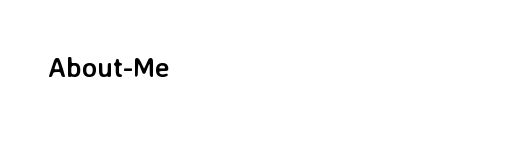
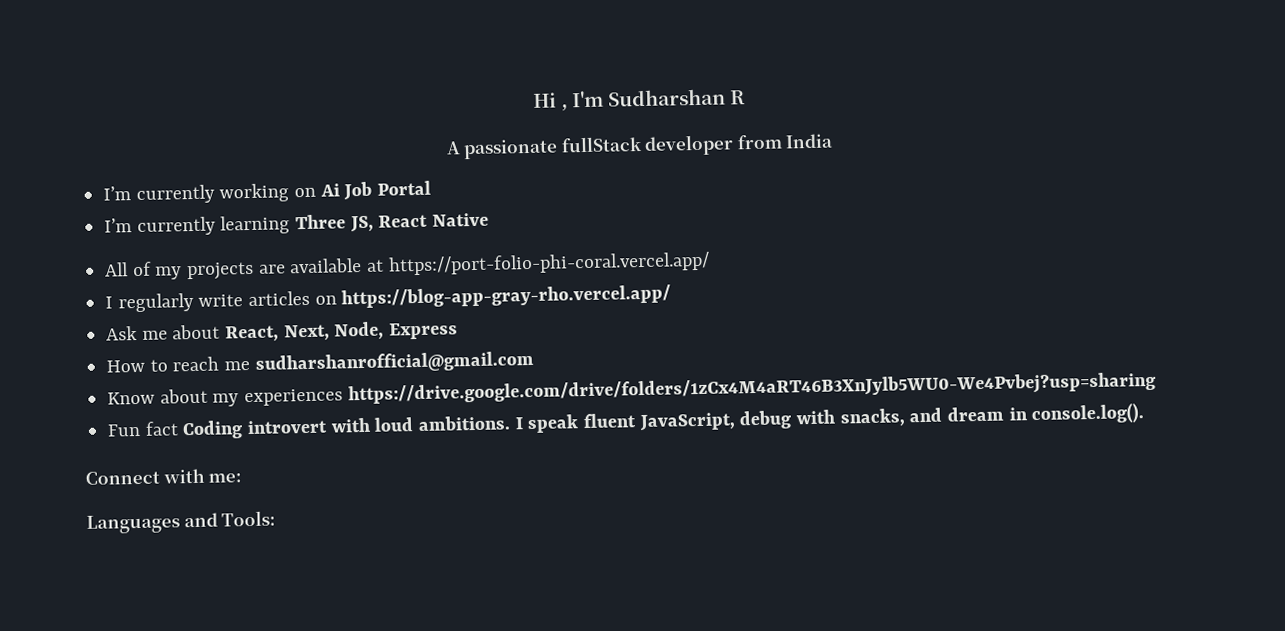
[48,57,170,77] About-Me -> [532,88,747,112] [445,133,834,160] [103,180,432,204] [104,212,490,236] [104,251,710,281] [105,284,672,313] [106,321,459,343] [106,350,534,374] [107,371,1156,407] [107,403,1145,440] [85,468,243,485] [86,510,277,534] Hi , I'm Sudharshan R // A passionate fullStack developer from India // I’m currently working on Ai Job Portal // I’m currently learning Three JS, React Native // All of my projects are available at https://port-folio-phi-coral.vercel.app/ // I regularly write articles on https://blog-app-gray-rho.vercel.app/ // Ask me about React, Next, Node, Express // How to reach me sudharshanrofficial@gmail.com // Know about my experiences https://drive.google.com/drive/folders/1zCx4M4aRT46B3XnJylb5WU0-We4Pvbej?usp=sharing // Fun fact Coding introvert with loud ambitions. I speak fluent JavaScript, debug with snacks, and dream in console.log(). // Connect with me: // Languages and Tools:

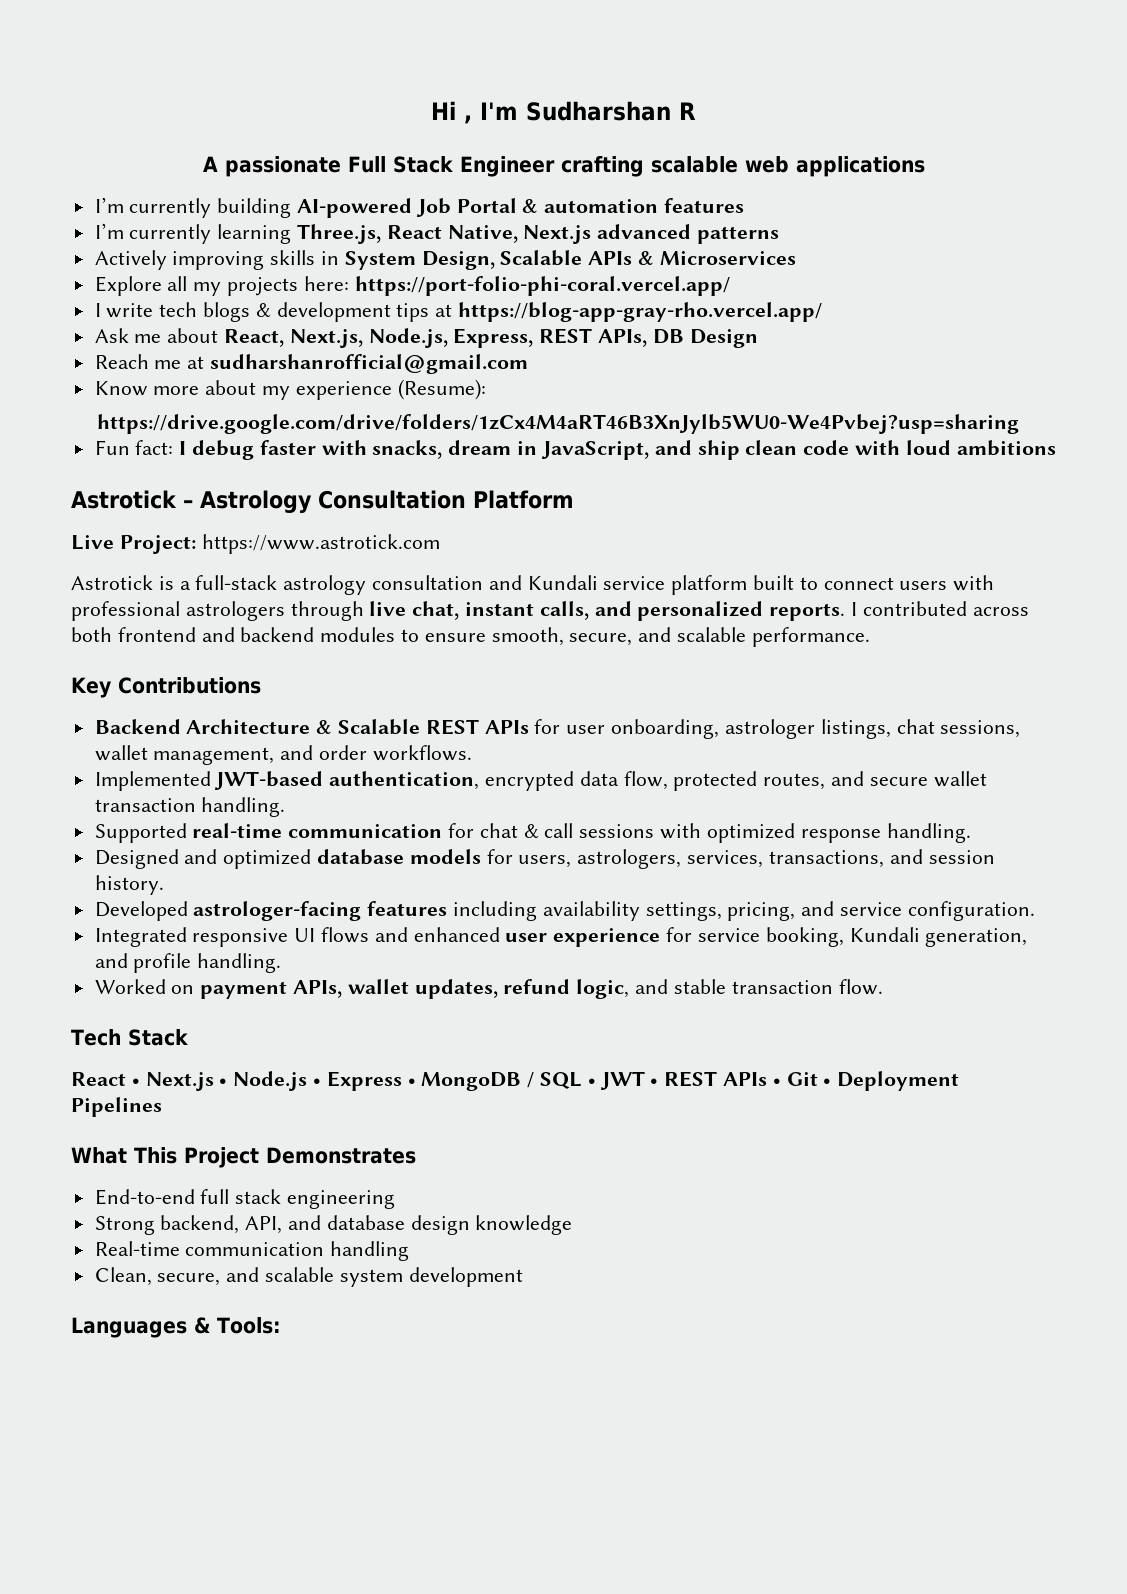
[560,133,834,156] [103,183,340,204] fullStack developer from India // I’m currently working on Ai -> [347,156,925,177] [94,197,413,218] Full Stack Engineer crafting scalable web applications // I’m currently building AI-powered
(432, 188) none -> [522,198,745,213] & automation features
[295,212,490,233] [104,251,710,281] [105,290,337,313] Three JS, React Native // All of my projects are available at https://port-folio-phi-coral.vercel.app/ // I regularly write articles on -> [297,224,780,244] [94,250,796,270] [94,276,730,296] [94,302,453,322] Three.js, React Native, Next.js advanced patterns // Actively improving skills in System Design, Scalable APIs & Microservices // Explore all my projects here: https://port-folio-phi-coral.vercel.app/ // I write tech blogs & development tips at
[283,321,459,342] [106,356,251,373] Next, Node, Express // How to reach me -> [289,328,758,348] [94,354,205,369] Next.js, Node.js, Express, REST APIs, DB Design // Reach me at
(156, 398) none -> [153,386,200,395] more
[244,388,344,407] experiences -> [295,379,486,400] experience (Resume): //
[144,403,1145,440] [85,468,243,485] fact Coding introvert with loud ambitions. I speak fluent JavaScript, debug with snacks, and dream in console.log(). // Connect with me: -> [135,440,1056,460] [71,490,574,513] [71,534,440,554] [71,575,995,595] [71,601,1029,621] [71,627,870,647] [71,677,261,698] [94,719,1021,739] [94,745,472,765] [94,771,987,791] [94,797,286,817] [94,823,971,843] [94,849,995,869] [94,875,164,895] [94,901,1035,921] [94,927,1028,947] [94,953,282,973] [94,979,883,999] [71,1029,188,1046] [71,1071,960,1091] [71,1097,162,1117] [71,1147,416,1168] [94,1189,396,1209] [94,1215,573,1235] [94,1241,410,1261] [94,1267,523,1287] fact: I debug faster with snacks, dream in JavaScript, and ship clean code with loud ambitions // Astrotick – Astrology Consultation Platform // Live Project: https://www.astrotick.com // Astrotick is a full-stack astrology consultation and Kundali service platform built to connect users with professional astrologers through live chat, instant calls, and personalized reports. I contributed across both frontend and backend modules to ensure smooth, secure, and scalable performance. // Key Contributions // Backend Architecture & Scalable REST APIs for user onboarding, astrologer listings, chat sessions, wallet management, and order workflows. // Implemented JWT-based authentication, encrypted data flow, protected routes, and secure wallet transaction handling. // Supported real-time communication for chat & call sessions with optimized response handling. // Designed and optimized database models for users, astrologers, services, transactions, and session history. // Developed astrologer-facing features including availability settings, pricing, and service configuration. // Integrated responsive UI flows and enhanced user experience for service booking, Kundali generation, and profile handling. // Worked on payment APIs, wallet updates, refund logic, and stable transaction flow. // Tech Stack // React • Next.js • Node.js • Express • MongoDB / SQL • JWT • REST APIs • Git • Deployment Pipelines // What This Project Demonstrates // End-to-end full stack engineering // Strong backend, API, and database design knowledge // Real-time communication handling // Clean, secure, and scalable system development
[183,512,218,528] and -> [194,1317,210,1334] &

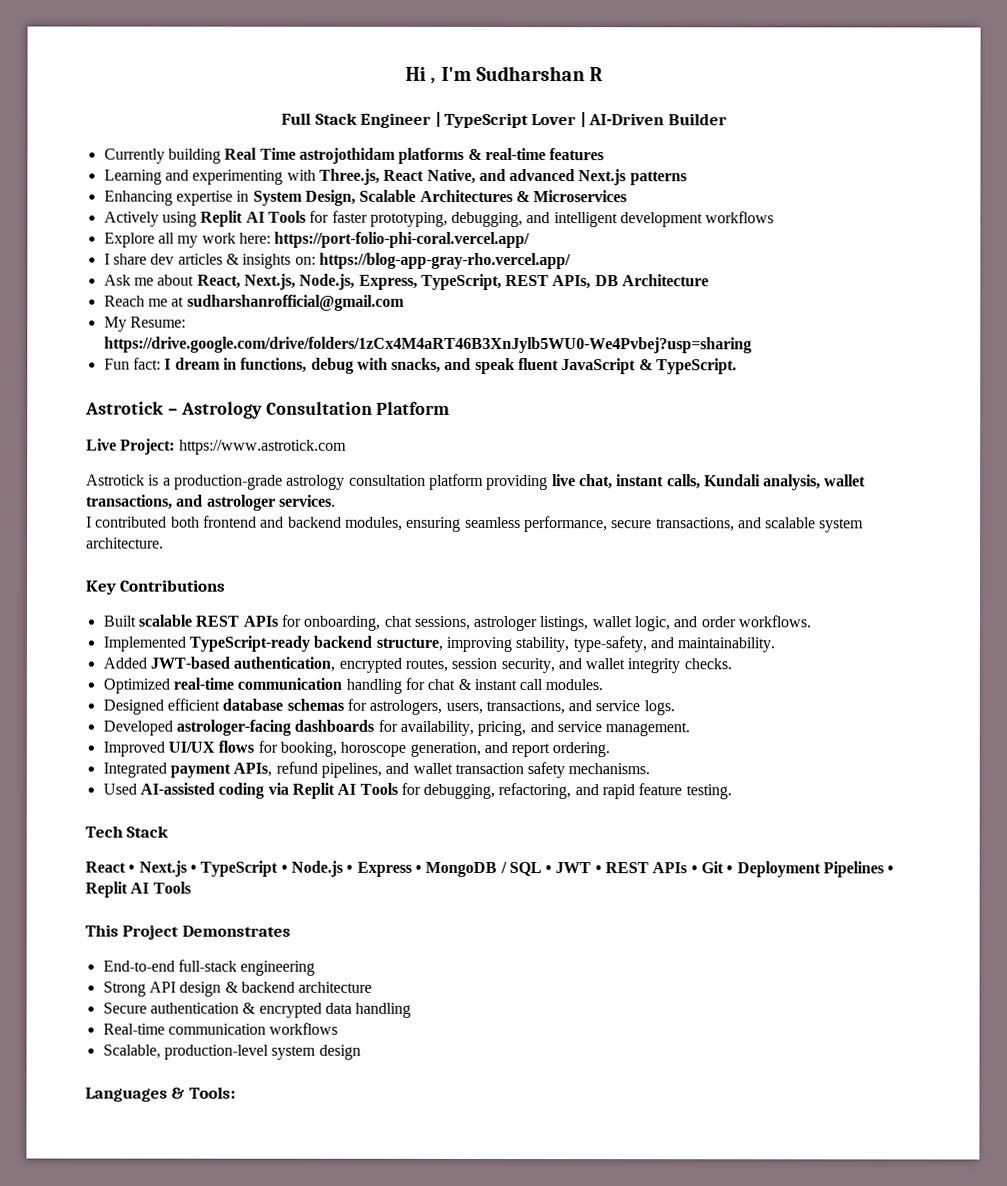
[202,156,341,177] A passionate -> (604, 74) none
[560,156,925,177] [94,197,745,218] [94,223,780,244] [94,250,316,270] crafting scalable web applications // I’m currently building AI-powered Job Portal & automation features // I’m currently learning Three.js, React Native, Next.js advanced patterns // Actively improving skills -> [434,111,727,129] [103,147,605,164] [103,168,687,186] [103,190,233,206] | TypeScript Lover | AI-Driven Builder // Currently building Real Time astrojothidam platforms & real-time features // Learning and experimenting with Three.js, React Native, and advanced Next.js patterns // Enhancing expertise
[588,251,633,265] APIs -> [419,189,513,203] Architectures
(796, 258) none -> [103,210,775,228] // Actively using Replit AI Tools for faster prototyping, debugging, and intelligent development workflows
[227,277,299,296] projects -> [201,232,236,244] work
[106,302,453,322] write tech blogs & development tips at -> [112,253,316,269] share dev articles & insights on:
(534, 338) none -> [420,273,502,290] TypeScript,
[689,329,758,348] Design -> [622,274,710,287] Architecture
[94,379,486,400] [96,414,1019,434] [94,440,1056,460] Know more about my experience (Resume): // https://drive.google.com/drive/folders/1zCx4M4aRT46B3XnJylb5WU0-We4Pvbej?usp=sharing // Fun fact: I debug faster with snacks, dream in JavaScript, and ship clean code with loud ambitions -> [103,316,186,332] [103,336,752,354] [103,357,738,375] My Resume: // https://drive.google.com/drive/folders/1zCx4M4aRT46B3XnJylb5WU0-We4Pvbej?usp=sharing // Fun fact: I dream in functions, debug with snacks, and speak fluent JavaScript & TypeScript.
[195,575,278,590] full-stack -> [173,474,283,490] production-grade
[488,575,995,595] [71,601,846,621] and Kundali service platform built to connect users with professional astrologers through live chat, instant calls, and personalized reports. -> [428,473,867,491] [86,494,336,511] platform providing live chat, instant calls, Kundali analysis, wallet transactions, and astrologer services. //
[972,607,1029,616] across -> (168, 522) none
[320,627,870,647] [71,677,261,698] [94,719,1021,739] [94,745,472,765] [94,771,987,791] [94,797,286,817] [94,823,187,843] modules to ensure smooth, secure, and scalable performance. // Key Contributions // Backend Architecture & Scalable REST APIs for user onboarding, astrologer listings, chat sessions, wallet management, and order workflows. // Implemented JWT-based authentication, encrypted data flow, protected routes, and secure wallet transaction handling. // Supported -> [344,516,865,533] [86,537,164,549] [85,579,227,595] [102,614,812,632] [102,635,776,653] [102,656,732,674] [102,678,170,694] modules, ensuring seamless performance, secure transactions, and scalable system architecture. // Key Contributions // Built scalable REST APIs for onboarding, chat sessions, astrologer listings, wallet logic, and order workflows. // Implemented TypeScript-ready backend structure, improving stability, type-safety, and maintainability. // Added JWT-based authentication, encrypted routes, session security, and wallet integrity checks. // Optimized
(443, 831) none -> [345,678,402,694] handling
[544,823,971,843] [94,849,995,869] [94,875,164,895] [94,901,1035,921] [94,927,1028,947] [94,953,282,973] [94,979,883,999] call sessions with optimized response handling. // Designed and optimized database models for users, astrologers, services, transactions, and session history. // Developed astrologer-facing features including availability settings, pricing, and service configuration. // Integrated responsive UI flows and enhanced user experience for service booking, Kundali generation, and profile handling. // Worked on payment APIs, wallet updates, refund logic, and stable transaction flow. -> [473,678,604,691] [102,698,675,716] [102,719,691,737] [102,740,611,758] [102,761,651,779] [102,782,732,800] instant call modules. // Designed efficient database schemas for astrologers, users, transactions, and service logs. // Developed astrologer-facing dashboards for availability, pricing, and service management. // Improved UI/UX flows for booking, horoscope generation, and report ordering. // Integrated payment APIs, refund pipelines, and wallet transaction safety mechanisms. // Used AI-assisted coding via Replit AI Tools for debugging, refactoring, and rapid feature testing.
(228, 1082) none -> [200,860,288,877] TypeScript •
[71,1147,127,1164] // What -> [887,865,895,874] [85,881,191,898] • Replit AI Tools //
[200,1189,282,1204] full stack -> [177,959,237,972] full-stack
[160,1215,573,1235] [94,1241,410,1261] [94,1267,523,1287] backend, API, and database design knowledge // Real-time communication handling // Clean, secure, and scalable system development -> [148,981,373,997] [102,1002,412,1018] [102,1022,339,1035] [102,1044,361,1060] API design & backend architecture // Secure authentication & encrypted data handling // Real-time communication workflows // Scalable, production-level system design

